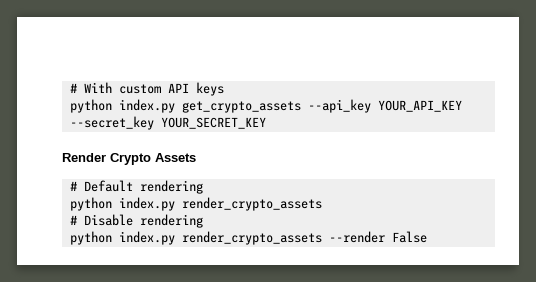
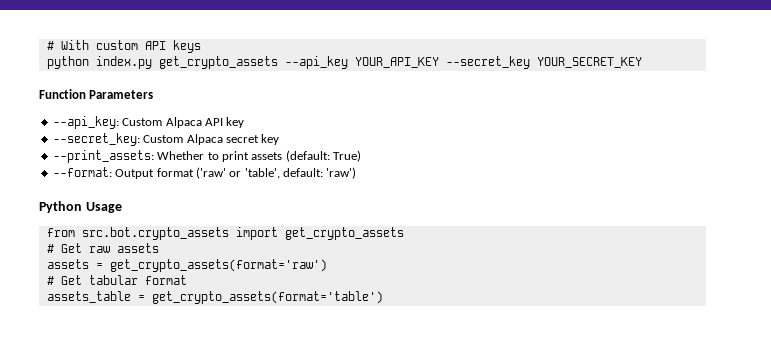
[62,153,196,165] [69,180,203,194] [69,197,322,211] [69,214,203,228] [69,231,427,245] Render Crypto Assets // # Default rendering // python index.py render_crypto_assets // # Disable rendering // python index.py render_crypto_assets --render False -> [39,89,154,99] [52,116,245,129] [52,133,280,146] [52,150,361,163] [52,167,357,179] [39,201,122,213] [46,227,404,240] [46,243,159,253] [46,259,327,272] [46,275,187,285] [46,291,383,304] Function Parameters // --api_key: Custom Alpaca API key // --secret_key: Custom Alpaca secret key // --print_assets: Whether to print assets (default: True) // --format: Output format ('raw' or 'table', default: 'raw') // Python Usage // from src.bot.crypto_assets import get_crypto_assets // # Get raw assets // assets = get_crypto_assets(format='raw') // # Get tabular format // assets_table = get_crypto_assets(format='table')

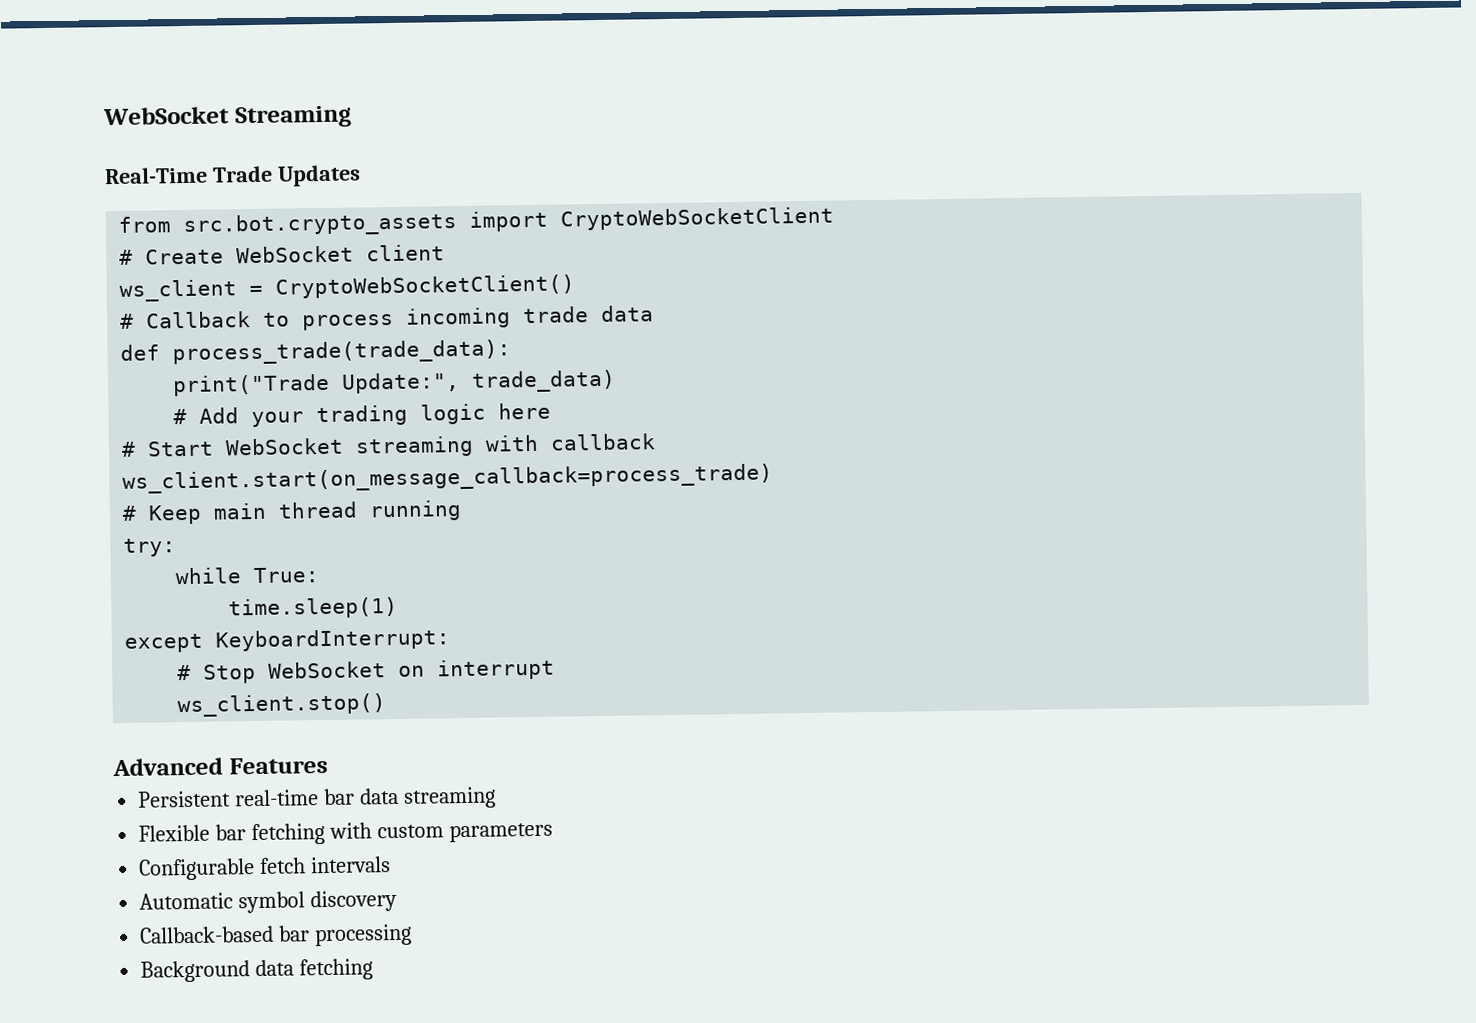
[46,40,201,53] [46,56,642,69] [39,89,154,99] [52,116,245,129] [52,133,280,146] [52,150,361,163] [52,167,357,179] [39,201,122,213] # With custom API keys // python index.py get_crypto_assets --api_key YOUR_API_KEY --secret_key YOUR_SECRET_KEY // Function Parameters // --api_key: Custom Alpaca API key // --secret_key: Custom Alpaca secret key // --print_assets: Whether to print assets (default: True) // --format: Output format ('raw' or 'table', default: 'raw') // Python Usage -> [103,105,352,129] [104,164,361,187] WebSocket Streaming // Real-Time Trade Updates
[284,227,404,240] [46,243,159,253] [46,259,327,272] [46,275,187,285] [46,291,383,304] get_crypto_assets // # Get raw assets // assets = get_crypto_assets(format='raw') // # Get tabular format // assets_table = get_crypto_assets(format='table') -> [560,206,835,231] [119,244,446,265] [119,274,576,302] [120,305,655,331] [120,339,512,366] [172,369,617,397] [173,402,552,428] [121,433,657,458] [122,463,774,494] [122,499,463,525] [123,538,177,557] [175,567,320,585] [228,596,399,620] [124,628,451,653] [177,658,556,684] [177,693,387,718] [112,756,328,777] [137,786,496,809] [138,822,553,846] [138,856,392,881] [139,889,398,914] [139,923,413,947] [140,958,374,983] CryptoWebSocketClient // # Create WebSocket client // ws_client = CryptoWebSocketClient() // # Callback to process incoming trade data // def process_trade(trade_data): // print("Trade Update:", trade_data) // # Add your trading logic here // # Start WebSocket streaming with callback // ws_client.start(on_message_callback=process_trade) // # Keep main thread running // try: // while True: // time.sleep(1) // except KeyboardInterrupt: // # Stop WebSocket on interrupt // ws_client.stop() // Advanced Features // Persistent real-time bar data streaming // Flexible bar fetching with custom parameters // Configurable fetch intervals // Automatic symbol discovery // Callback-based bar processing // Background data fetching

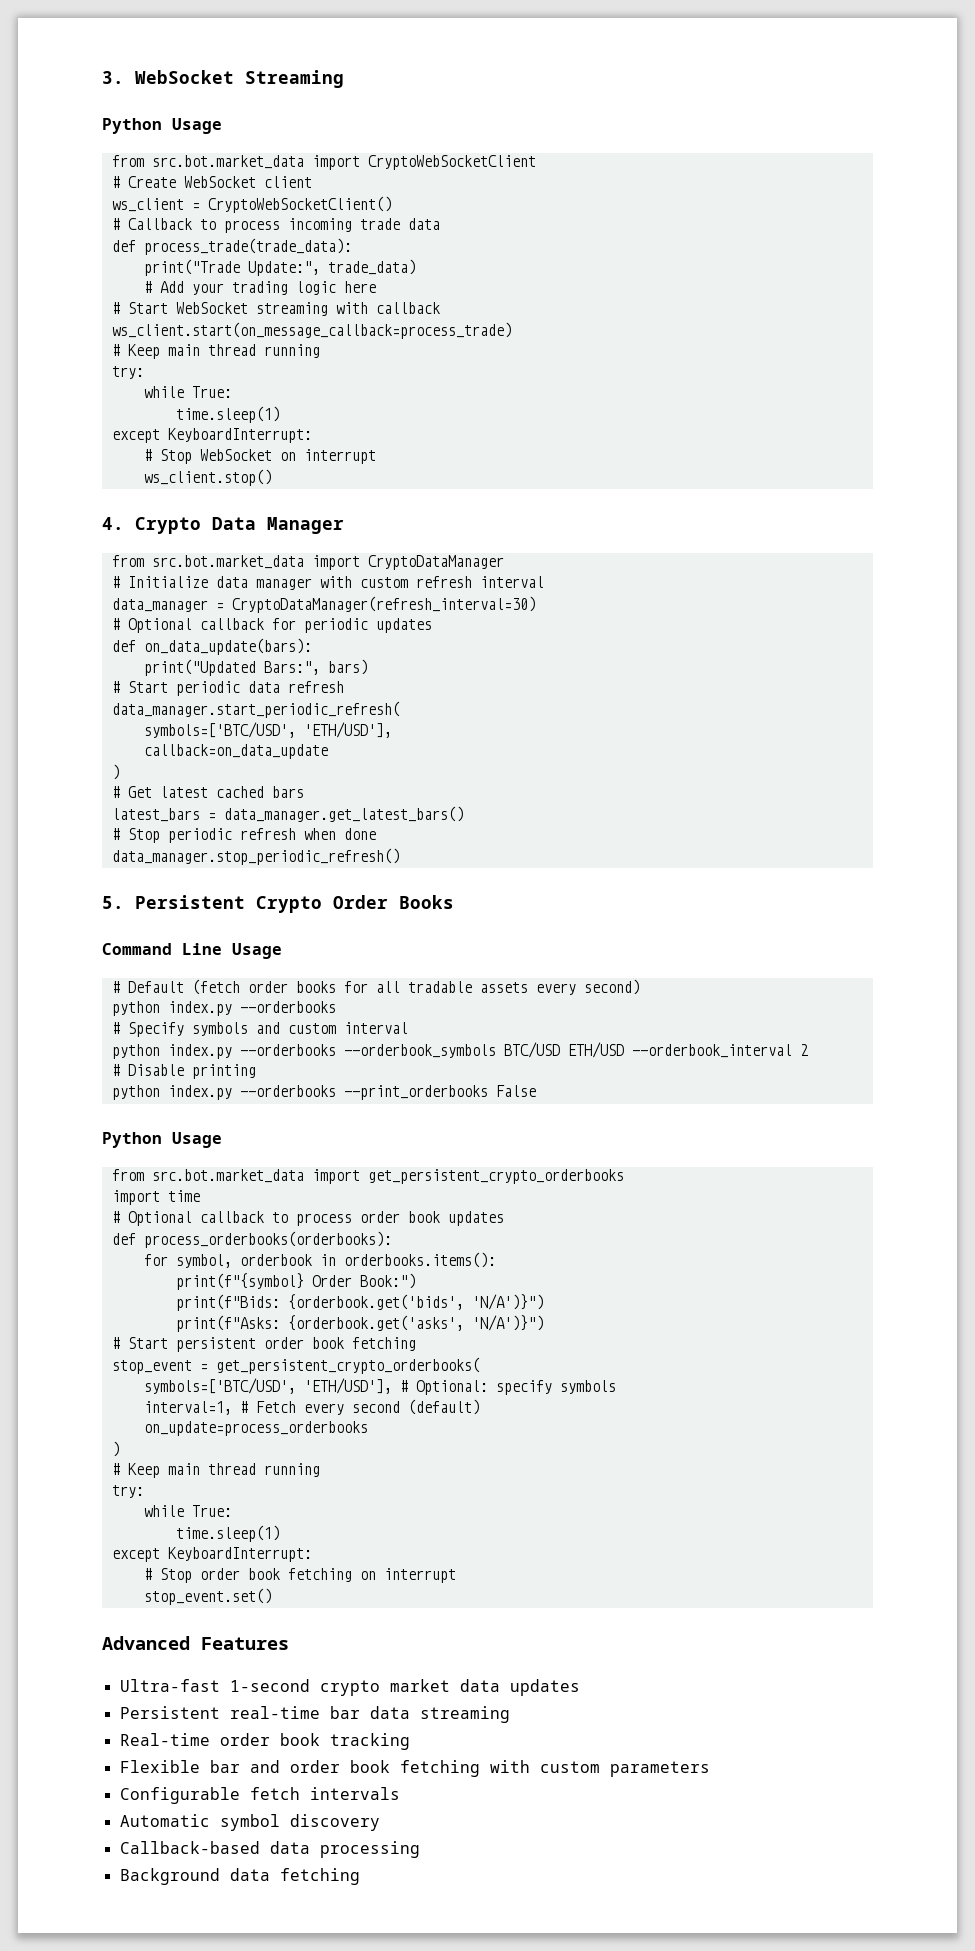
(103, 116) none -> [102,71,124,84] 3.
[104,164,361,187] [118,212,458,237] Real-Time Trade Updates // from src.bot.crypto_assets -> [102,118,222,134] [111,155,304,169] Python Usage // from src.bot.market_data
[112,756,328,777] Advanced Features -> [102,517,344,534] [111,555,504,570] [111,576,544,590] [111,596,536,613] [111,618,432,633] [111,638,312,655] [143,659,368,676] [111,681,344,696] [111,701,400,718] [143,722,392,738] [143,744,328,759] [111,764,120,780] [111,786,304,798] [111,806,464,822] [111,828,376,843] [111,848,400,865] [102,895,454,913] [102,943,282,959] [111,979,640,995] [111,1001,336,1016] [111,1022,408,1037] [111,1042,808,1059] [111,1064,256,1079] [111,1085,536,1100] [102,1132,222,1148] [111,1169,624,1184] [111,1190,200,1205] [111,1211,504,1226] [111,1231,392,1248] [143,1252,496,1268] [175,1273,416,1290] [175,1294,544,1311] [175,1315,544,1332] [111,1337,416,1352] [111,1357,480,1374] [143,1378,616,1395] [143,1399,480,1415] [143,1421,368,1436] [111,1441,120,1457] [111,1463,320,1478] [111,1485,144,1498] [143,1505,232,1517] [175,1525,280,1542] [111,1547,312,1562] [143,1568,456,1583] [143,1588,272,1605] [102,1636,289,1650] [119,1679,580,1696] 4. Crypto Data Manager // from src.bot.market_data import CryptoDataManager // # Initialize data manager with custom refresh interval // data_manager = CryptoDataManager(refresh_interval=30) // # Optional callback for periodic updates // def on_data_update(bars): // print("Updated Bars:", bars) // # Start periodic data refresh // data_manager.start_periodic_refresh( // symbols=['BTC/USD', 'ETH/USD'], // callback=on_data_update // ) // # Get latest cached bars // latest_bars = data_manager.get_latest_bars() // # Stop periodic refresh when done // data_manager.stop_periodic_refresh() // 5. Persistent Crypto Order Books // Command Line Usage // # Default (fetch order books for all tradable assets every second) // python index.py --orderbooks // # Specify symbols and custom interval // python index.py --orderbooks --orderbook_symbols BTC/USD ETH/USD --orderbook_interval 2 // # Disable printing // python index.py --orderbooks --print_orderbooks False // Python Usage // from src.bot.market_data import get_persistent_crypto_orderbooks // import time // # Optional callback to process order book updates // def process_orderbooks(orderbooks): // for symbol, orderbook in orderbooks.items(): // print(f"{symbol} Order Book:") // print(f"Bids: {orderbook.get('bids', 'N/A')}") // print(f"Asks: {orderbook.get('asks', 'N/A')}") // # Start persistent order book fetching // stop_event = get_persistent_crypto_orderbooks( // symbols=['BTC/USD', 'ETH/USD'], # Optional: specify symbols // interval=1, # Fetch every second (default) // on_update=process_orderbooks // ) // # Keep main thread running // try: // while True: // time.sleep(1) // except KeyboardInterrupt: // # Stop order book fetching on interrupt // stop_event.set() // Advanced Features // Ultra-fast 1-second crypto market data updates
(496, 797) none -> [119,1733,410,1750] // Real-time order book tracking
(247, 832) none -> [249,1760,390,1773] and order book
[278,925,311,942] bar -> [269,1841,310,1854] data

